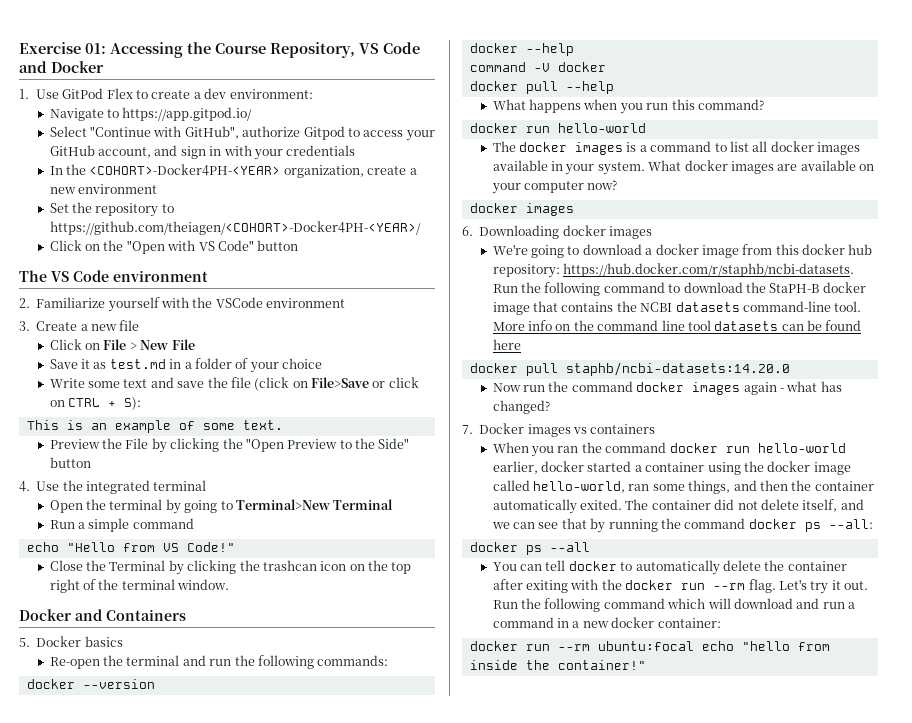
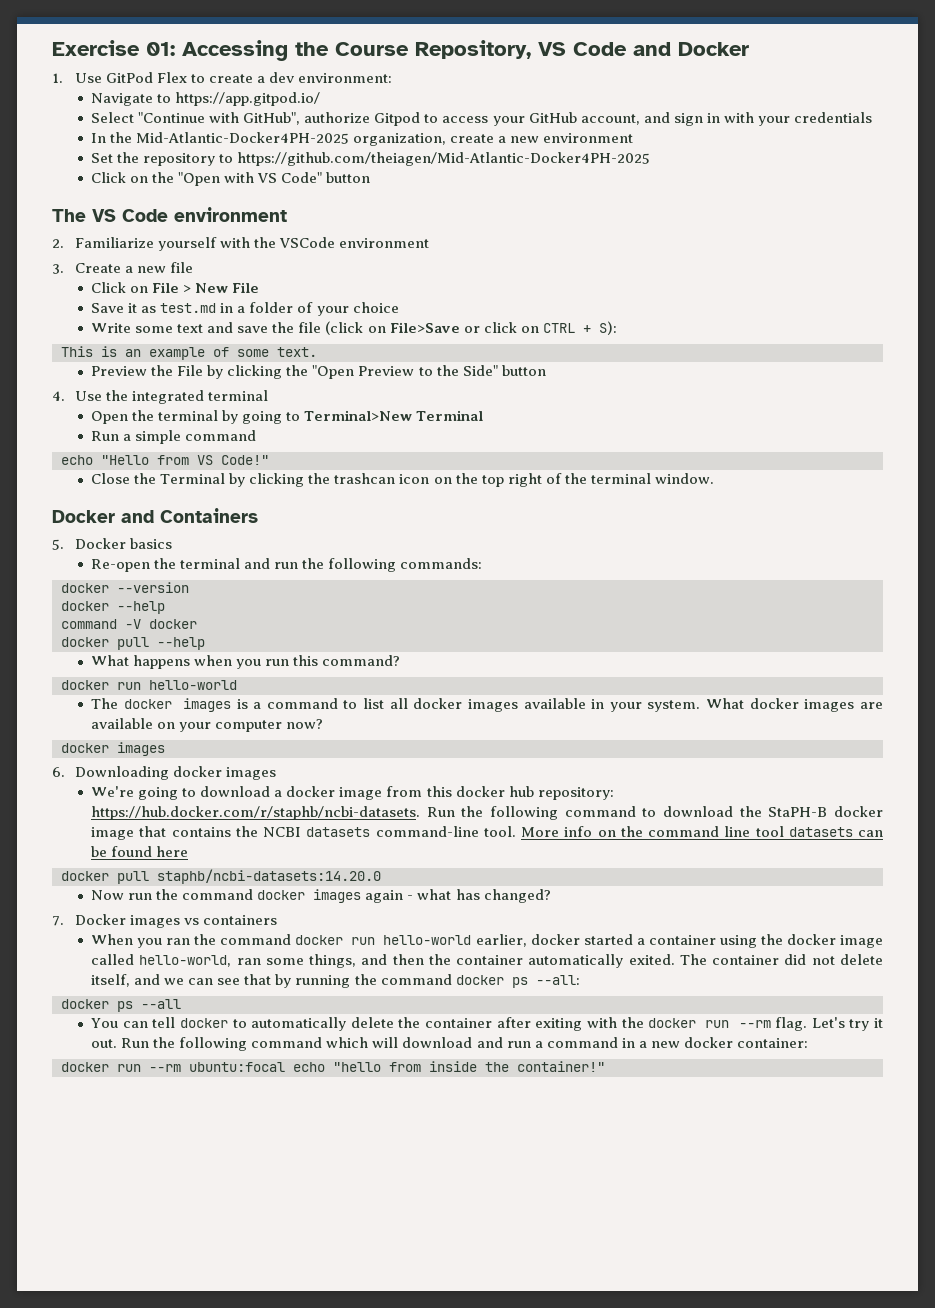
[89,164,281,176] <COHORT>-Docker4PH-<YEAR> -> [136,132,350,144] Mid-Atlantic-Docker4PH-2025
[49,221,421,235] https://github.com/theiagen/<COHORT>-Docker4PH-<YEAR>/ -> [237,152,651,166] https://github.com/theiagen/Mid-Atlantic-Docker4PH-2025

